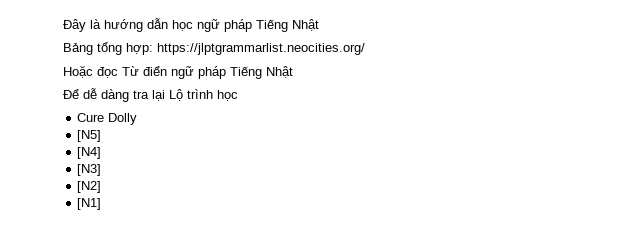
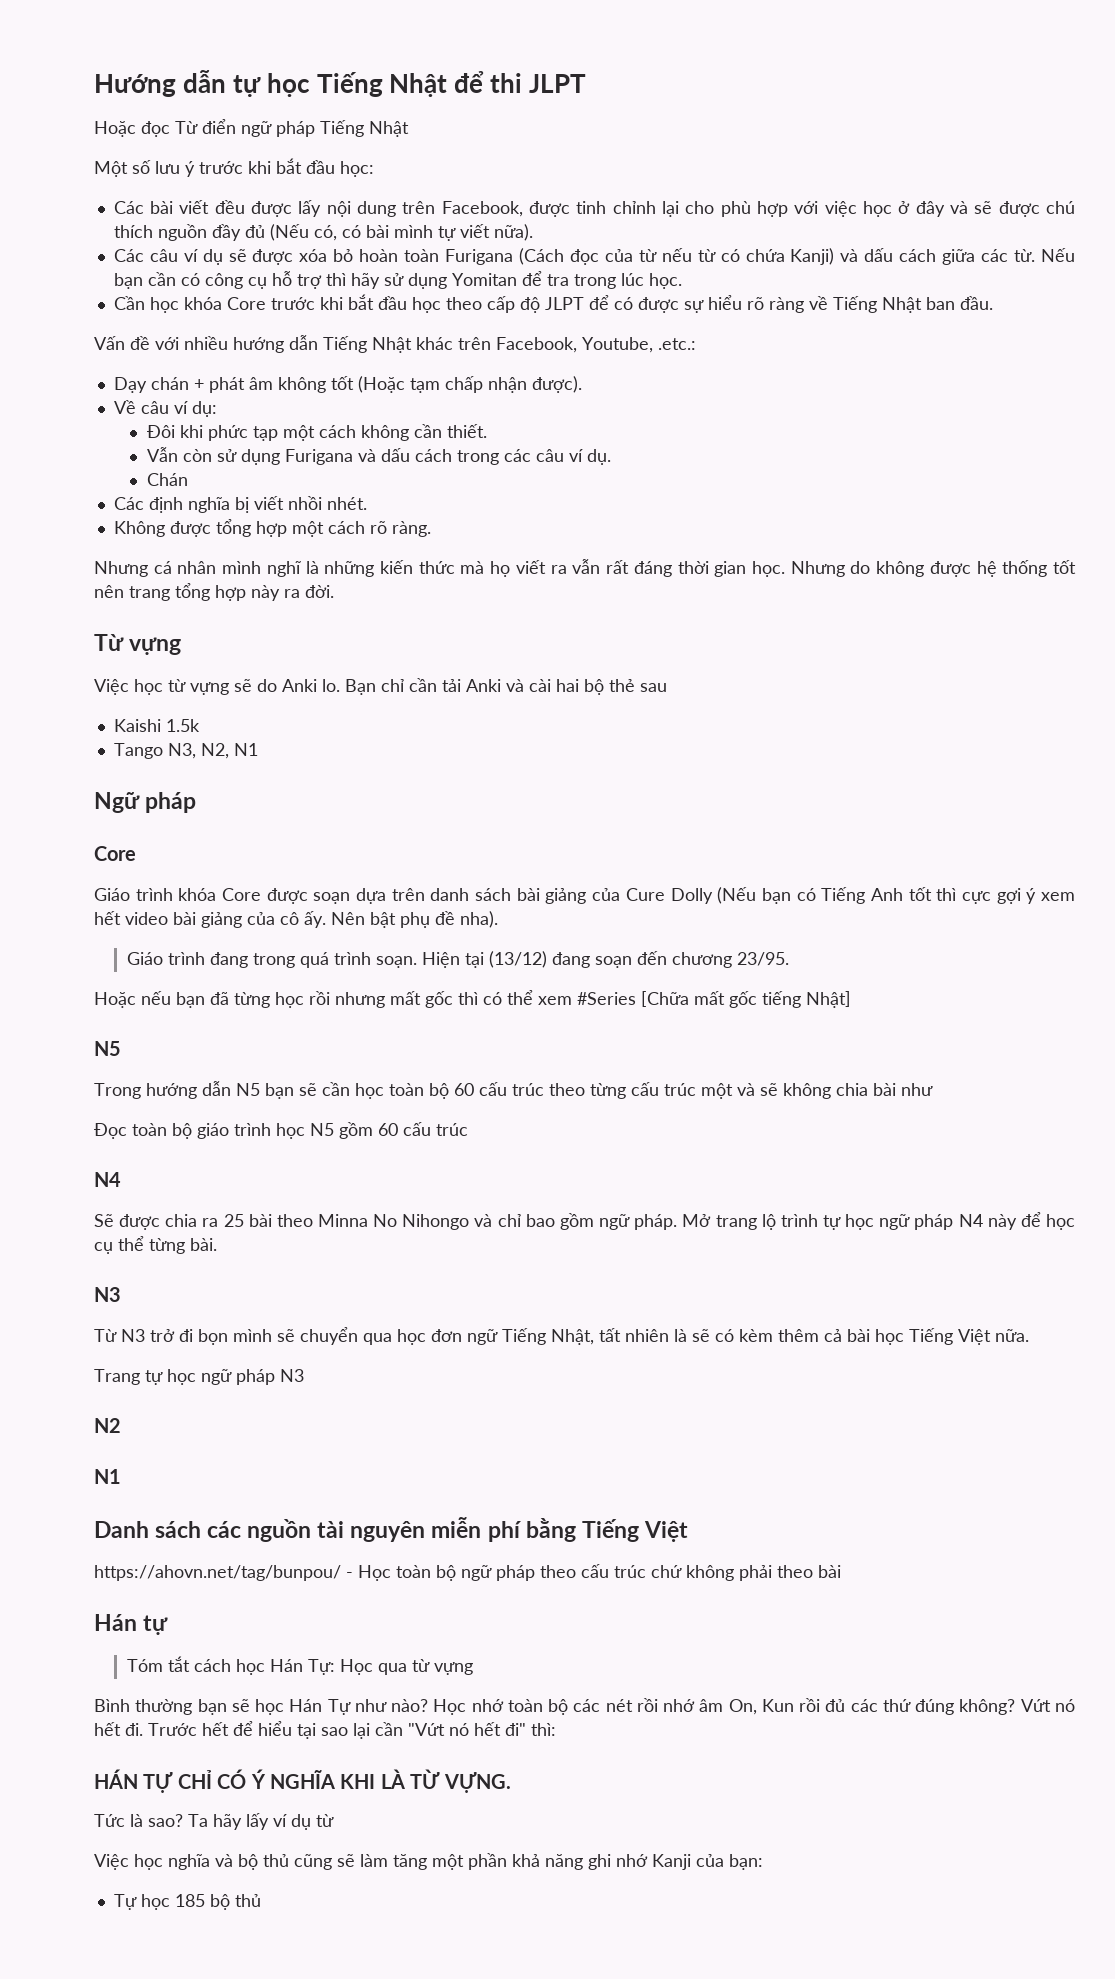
[63,18,319,32] [63,42,365,55] Đây là hướng dẫn học ngữ pháp Tiếng Nhật // Bảng tổng hợp: https://jlptgrammarlist.neocities.org/ -> [94,70,587,97] Hướng dẫn tự học Tiếng Nhật để thi JLPT
[63,88,238,102] [77,113,138,125] [77,130,102,142] [77,147,102,159] [77,164,102,176] [77,181,102,193] [77,198,102,210] Để dễ dàng tra lại Lộ trình học // Cure Dolly // [N5] // [N4] // [N3] // [N2] // [N1] -> [94,158,374,177] [113,200,1075,217] [113,224,533,241] [113,248,1075,265] [113,271,682,289] [113,294,993,313] [94,335,696,353] [113,376,582,393] [113,400,217,417] [146,424,487,441] [146,447,611,465] [146,473,188,486] [113,496,367,513] [113,519,431,537] [94,559,1077,577] [94,583,334,601] [94,634,182,655] [94,678,667,695] [113,719,200,732] [113,743,258,759] [94,792,197,813] [94,846,136,861] [94,887,1075,904] [94,911,498,928] [126,951,789,968] [94,990,851,1008] [94,1041,121,1056] [94,1081,933,1099] [94,1122,468,1139] [94,1172,121,1187] [94,1212,1075,1230] [94,1236,217,1254] [94,1287,121,1302] [94,1327,1029,1345] [94,1369,304,1385] [94,1418,121,1433] [94,1469,121,1484] [94,1517,688,1542] [94,1564,841,1581] [94,1614,169,1635] [126,1656,473,1675] [94,1698,1075,1715] [94,1721,556,1739] [94,1769,511,1793] [94,1813,334,1830] [94,1853,763,1870] [113,1894,261,1910] Một số lưu ý trước khi bắt đầu học: // Các bài viết đều được lấy nội dung trên Facebook, được tinh chỉnh lại cho phù hợp với việc học ở đây và sẽ được chú thích nguồn đầy đủ (Nếu có, có bài mình tự viết nữa). // Các câu ví dụ sẽ được xóa bỏ hoàn toàn Furigana (Cách đọc của từ nếu từ có chứa Kanji) và dấu cách giữa các từ. Nếu bạn cần có công cụ hỗ trợ thì hãy sử dụng Yomitan để tra trong lúc học. // Cần học khóa Core trước khi bắt đầu học theo cấp độ JLPT để có được sự hiểu rõ ràng về Tiếng Nhật ban đầu. // Vấn đề với nhiều hướng dẫn Tiếng Nhật khác trên Facebook, Youtube, .etc.: // Dạy chán + phát âm không tốt (Hoặc tạm chấp nhận được). // Về câu ví dụ: // Đôi khi phức tạp một cách không cần thiết. // Vẫn còn sử dụng Furigana và dấu cách trong các câu ví dụ. // Chán // Các định nghĩa bị viết nhồi nhét. // Không được tổng hợp một cách rõ ràng. // Nhưng cá nhân mình nghĩ là những kiến thức mà họ viết ra vẫn rất đáng thời gian học. Nhưng do không được hệ thống tốt nên trang tổng hợp này ra đời. // Từ vựng // Việc học từ vựng sẽ do Anki lo. Bạn chỉ cần tải Anki và cài hai bộ thẻ sau // Kaishi 1.5k // Tango N3, N2, N1 // Ngữ pháp // Core // Giáo trình khóa Core được soạn dựa trên danh sách bài giảng của Cure Dolly (Nếu bạn có Tiếng Anh tốt thì cực gợi ý xem hết video bài giảng của cô ấy. Nên bật phụ đề nha). // Giáo trình đang trong quá trình soạn. Hiện tại (13/12) đang soạn đến chương 23/95. // Hoặc nếu bạn đã từng học rồi nhưng mất gốc thì có thể xem #Series [Chữa mất gốc tiếng Nhật] // N5 // Trong hướng dẫn N5 bạn sẽ cần học toàn bộ 60 cấu trúc theo từng cấu trúc một và sẽ không chia bài như // Đọc toàn bộ giáo trình học N5 gồm 60 cấu trúc // N4 // Sẽ được chia ra 25 bài theo Minna No Nihongo và chỉ bao gồm ngữ pháp. Mở trang lộ trình tự học ngữ pháp N4 này để học cụ thể từng bài. // N3 // Từ N3 trở đi bọn mình sẽ chuyển qua học đơn ngữ Tiếng Nhật, tất nhiên là sẽ có kèm thêm cả bài học Tiếng Việt nữa. // Trang tự học ngữ pháp N3 // N2 // N1 // Danh sách các nguồn tài nguyên miễn phí bằng Tiếng Việt // https://ahovn.net/tag/bunpou/ - Học toàn bộ ngữ pháp theo cấu trúc chứ không phải theo bài // Hán tự // Tóm tắt cách học Hán Tự: Học qua từ vựng // Bình thường bạn sẽ học Hán Tự như nào? Học nhớ toàn bộ các nét rồi nhớ âm On, Kun rồi đủ các thứ đúng không? Vứt nó hết đi. Trước hết để hiểu tại sao lại cần "Vứt nó hết đi" thì: // HÁN TỰ CHỈ CÓ Ý NGHĨA KHI LÀ TỪ VỰNG. // Tức là sao? Ta hãy lấy ví dụ từ // Việc học nghĩa và bộ thủ cũng sẽ làm tăng một phần khả năng ghi nhớ Kanji của bạn: // Tự học 185 bộ thủ

